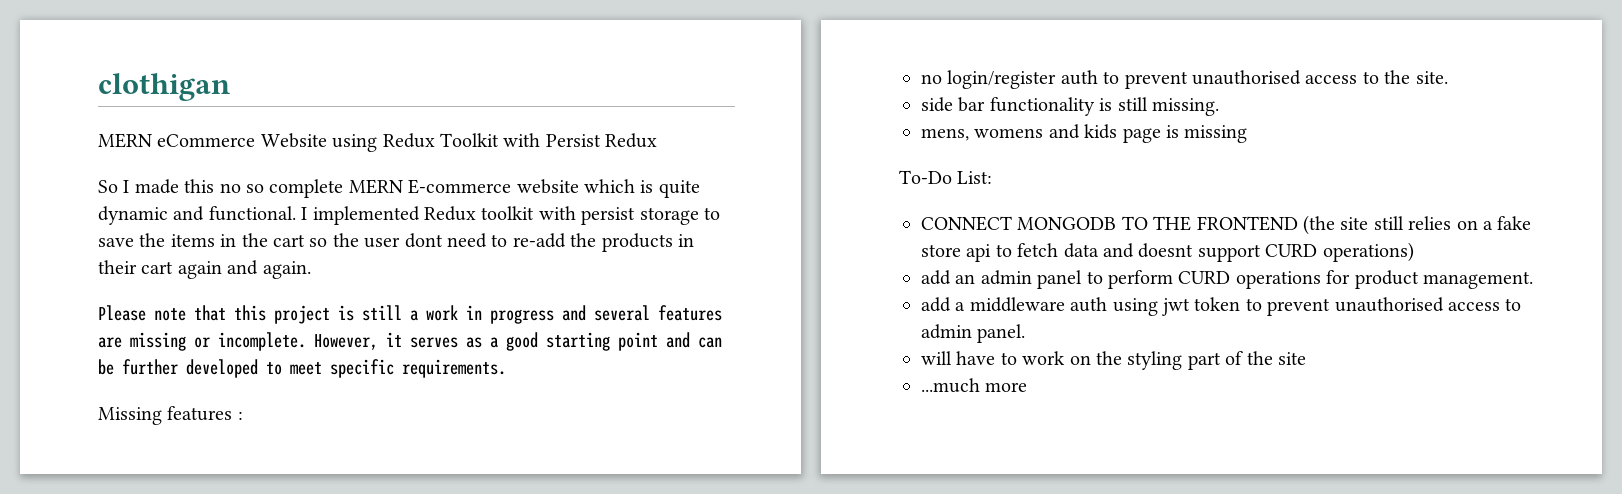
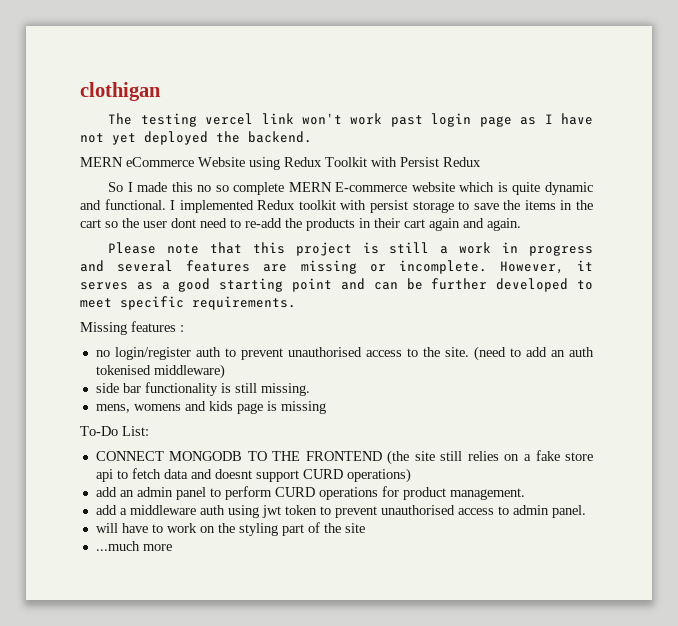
(230, 87) none -> [108,113,593,127] [80,131,312,145] // The testing vercel link won't work past login page as I have not yet deployed the backend.
(1448, 77) none -> [473,346,594,361] [95,364,225,379] (need to add an auth tokenised middleware)

